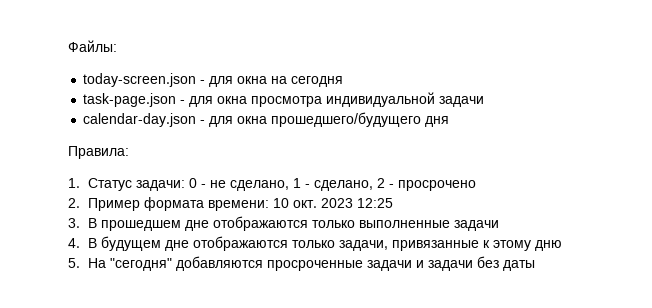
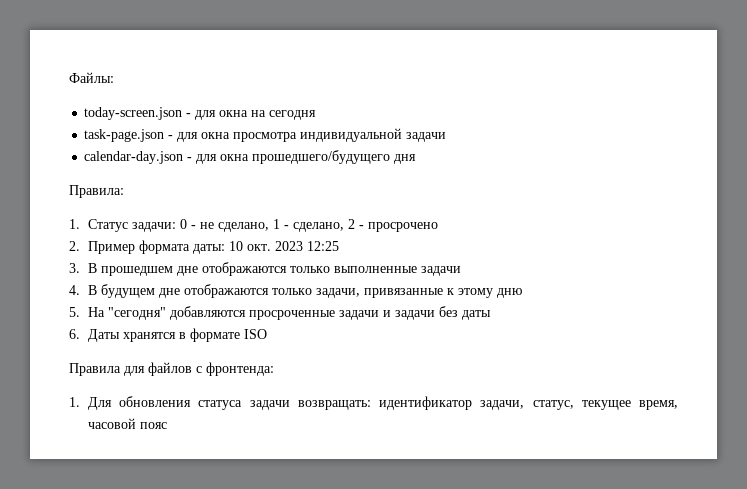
[208,200,270,211] времени: -> [192,244,225,254] даты:
(536, 265) none -> [69,328,267,342] [69,362,274,376] [69,396,678,410] [87,418,167,429] // 6. Даты хранятся в формате ISO // Правила для файлов с фронтенда: // 1. Для обновления статуса задачи возвращать: идентификатор задачи, статус, текущее время, часовой пояс

